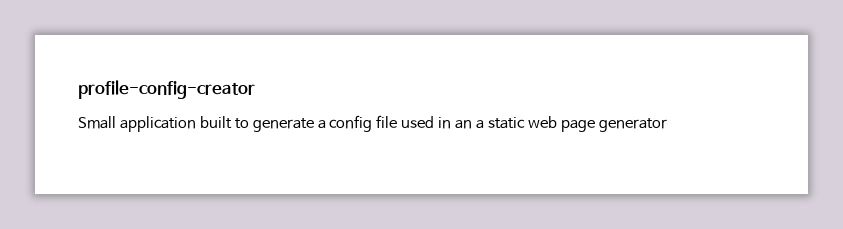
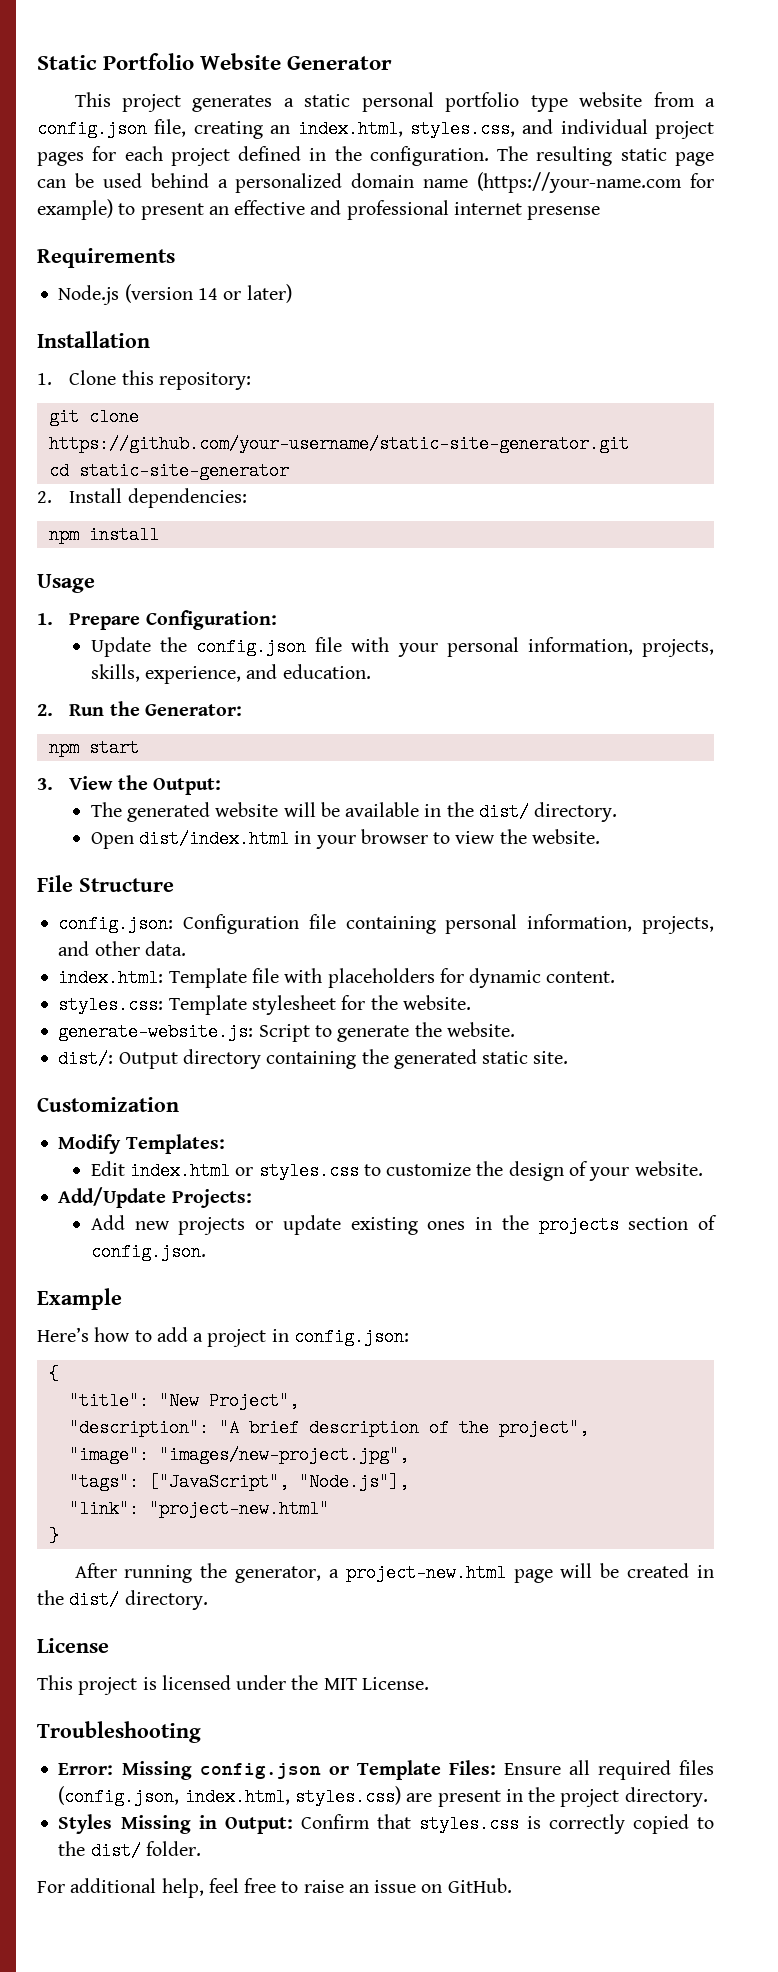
[78,80,255,99] [78,115,667,132] profile-config-creator // Small application built to generate a config file used in an a static web page generator -> [37,53,393,70] [74,92,715,112] [37,119,714,139] [37,146,714,166] [37,172,715,193] [37,199,601,220] [37,248,175,268] [58,284,292,305] [37,331,150,348] [37,370,251,390] [48,408,139,426] [48,435,629,453] [48,462,289,480] [37,488,247,508] [48,526,159,544] [37,574,95,593] [37,610,277,630] [90,637,714,657] [90,664,371,684] [37,701,242,716] [48,739,139,757] [37,775,221,795] [90,802,618,822] [90,829,601,849] [37,875,174,892] [58,914,714,934] [58,941,186,956] [58,968,616,988] [58,995,471,1015] [58,1022,515,1042] [58,1049,569,1069] [37,1097,179,1112] [58,1134,225,1154] [90,1161,703,1181] [58,1187,252,1208] [90,1215,718,1235] [90,1243,206,1261] [37,1288,122,1310] [37,1327,409,1347] [48,1365,59,1383] [68,1392,299,1410] [68,1419,589,1437] [68,1446,409,1464] [68,1473,409,1491] [68,1500,329,1518] [48,1527,59,1545] [74,1563,714,1583] [37,1590,208,1610] [37,1638,109,1653] [37,1675,429,1695] [37,1721,201,1743] [58,1760,715,1780] [58,1786,708,1807] [58,1814,714,1834] [58,1841,201,1860] [37,1878,512,1898] Static Portfolio Website Generator // This project generates a static personal portfolio type website from a config.json file, creating an index.html, styles.css, and individual project pages for each project defined in the configuration. The resulting static page can be used behind a personalized domain name (https://your-name.com for example) to present an effective and professional internet presense // Requirements // Node.js (version 14 or later) // Installation // 1. Clone this repository: // git clone https://github.com/your-username/static-site-generator.git // cd static-site-generator // 2. Install dependencies: // npm install // Usage // 1. Prepare Configuration: // Update the config.json file with your personal information, projects, skills, experience, and education. // 2. Run the Generator: // npm start // 3. View the Output: // The generated website will be available in the dist/ directory. // Open dist/index.html in your browser to view the website. // File Structure // config.json: Configuration file containing personal information, projects, and other data. // index.html: Template file with placeholders for dynamic content. // styles.css: Template stylesheet for the website. // generate-website.js: Script to generate the website. // dist/: Output directory containing the generated static site. // Customization // Modify Templates: // Edit index.html or styles.css to customize the design of your website. // Add/Update Projects: // Add new projects or update existing ones in the projects section of config.json. // Example // Here’s how to add a project in config.json: // { // "title": "New Project", // "description": "A brief description of the project", // "image": "images/new-project.jpg", // "tags": ["JavaScript", "Node.js"], // "link": "project-new.html" // } // After running the generator, a project-new.html page will be created in the dist/ directory. // License // This project is licensed under the MIT License. // Troubleshooting // Error: Missing config.json or Template Files: Ensure all required files (config.json, index.html, styles.css) are present in the project directory. // Styles Missing in Output: Confirm that styles.css is correctly copied to the dist/ folder. // For additional help, feel free to raise an issue on GitHub.

